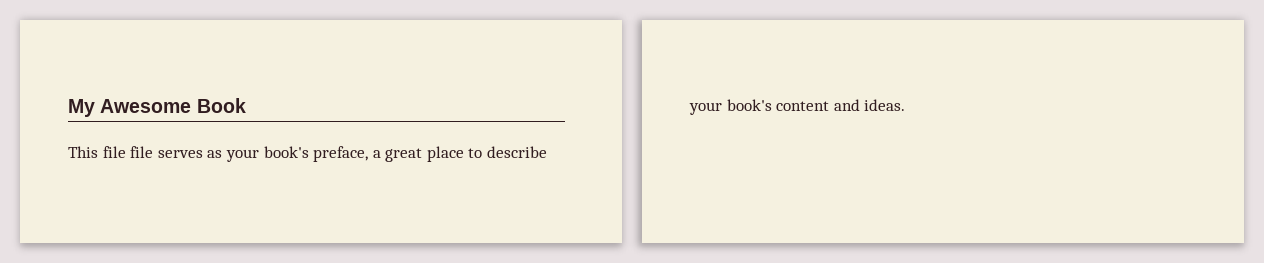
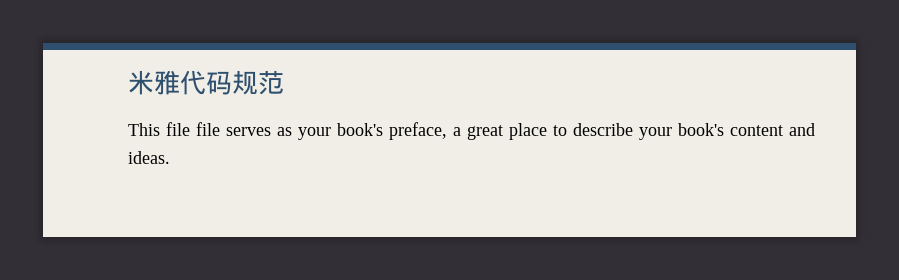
[68,98,246,117] My Awesome Book -> [128,70,284,95] 米雅代码规范

